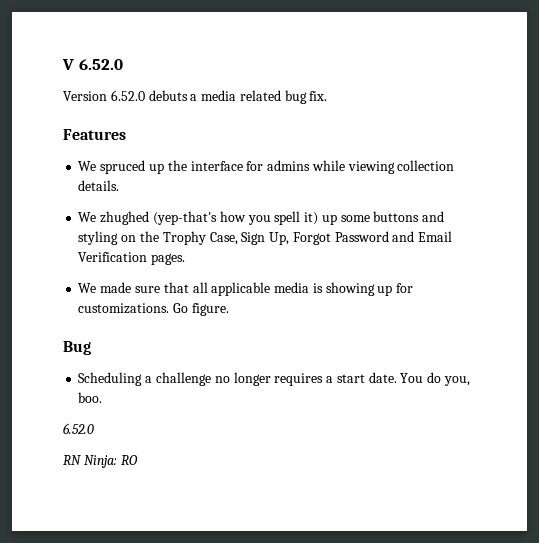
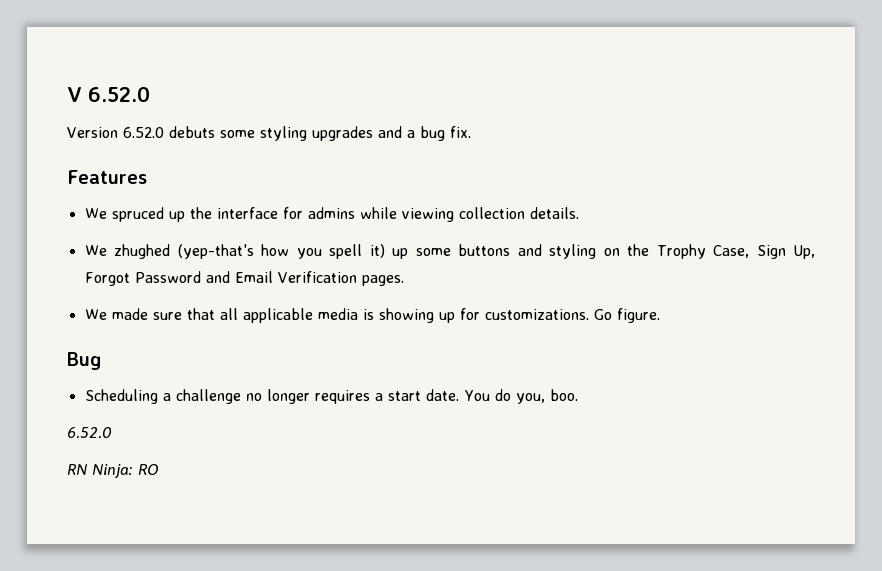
[190,90,281,101] a media related -> [220,126,415,141] some styling upgrades and a

